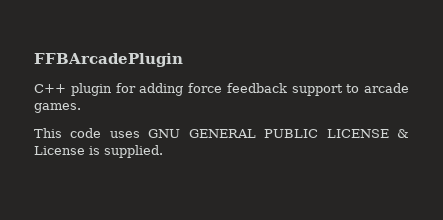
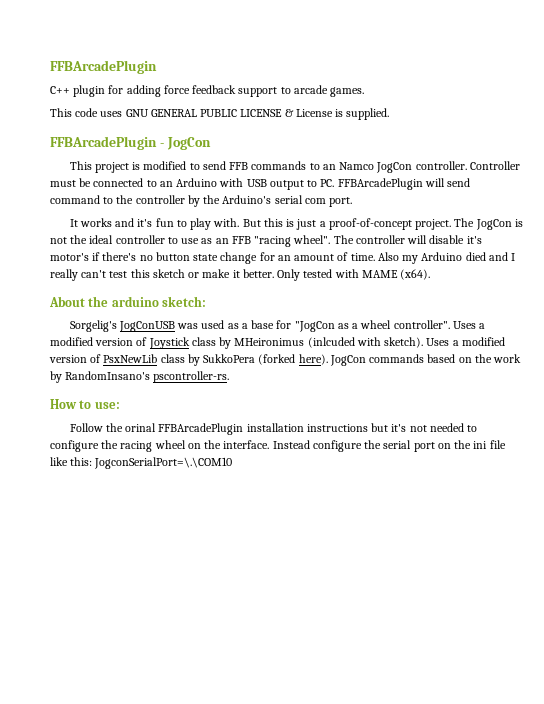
(163, 151) none -> [50,136,211,150] [69,161,520,173] [50,178,471,190] [50,195,353,207] [69,218,523,230] [50,235,482,247] [50,252,516,264] [50,269,431,281] [49,296,207,307] [69,320,486,332] [50,337,505,349] [49,354,522,366] [50,371,230,383] [50,399,120,409] [69,423,478,435] [50,440,506,452] [50,457,233,469] // FFBArcadePlugin - JogCon // This project is modified to send FFB commands to an Namco JogCon controller. Controller must be connected to an Arduino with USB output to PC. FFBArcadePlugin will send command to the controller by the Arduino's serial com port. // It works and it's fun to play with. But this is just a proof-of-concept project. The JogCon is not the ideal controller to use as an FFB "racing wheel". The controller will disable it's motor's if there's no button state change for an amount of time. Also my Arduino died and I really can't test this sketch or make it better. Only tested with MAME (x64). // About the arduino sketch: // Sorgelig's JogConUSB was used as a base for "JogCon as a wheel controller". Uses a modified version of Joystick class by MHeironimus (inlcuded with sketch). Uses a modified version of PsxNewLib class by SukkoPera (forked here). JogCon commands based on the work by RandomInsano's pscontroller-rs. // How to use: // Follow the orinal FFBArcadePlugin installation instructions but it's not needed to configure the racing wheel on the interface. Instead configure the serial port on the ini file like this: JogconSerialPort=\.\COM10

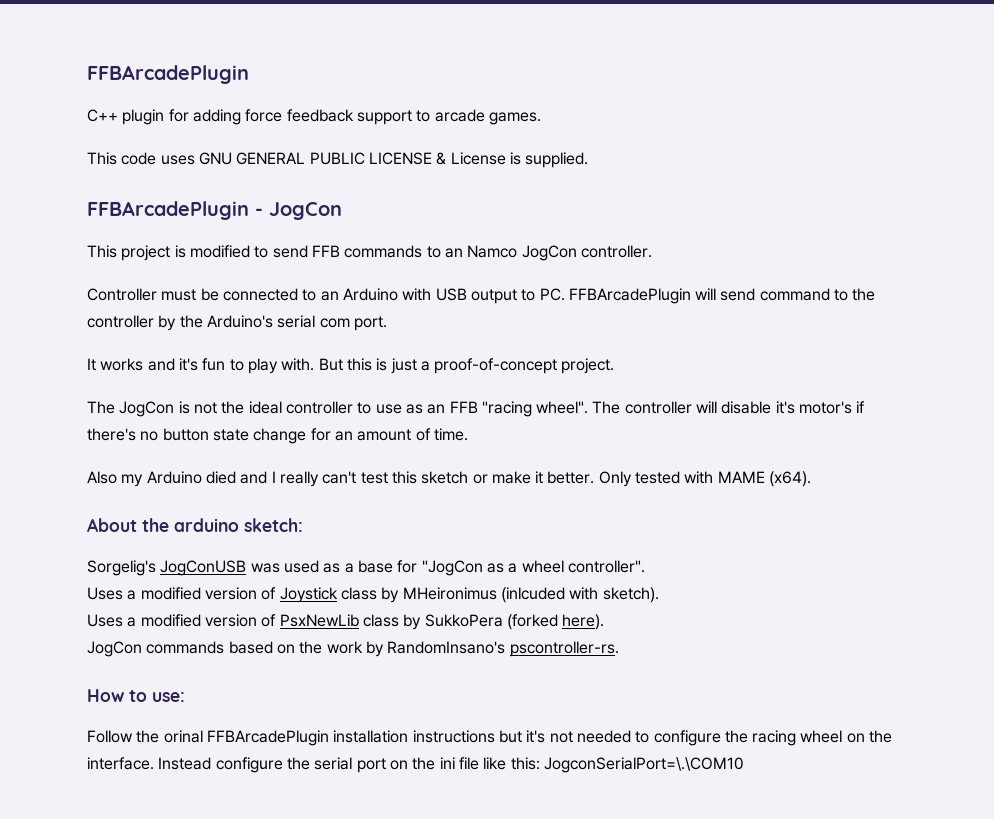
(467, 165) none -> (652, 251) //
(452, 224) none -> (615, 366) //
(375, 257) none -> (468, 434) //
(450, 324) none -> (645, 566) //
(424, 342) none -> (659, 595) //
(328, 359) none -> (605, 622) //

